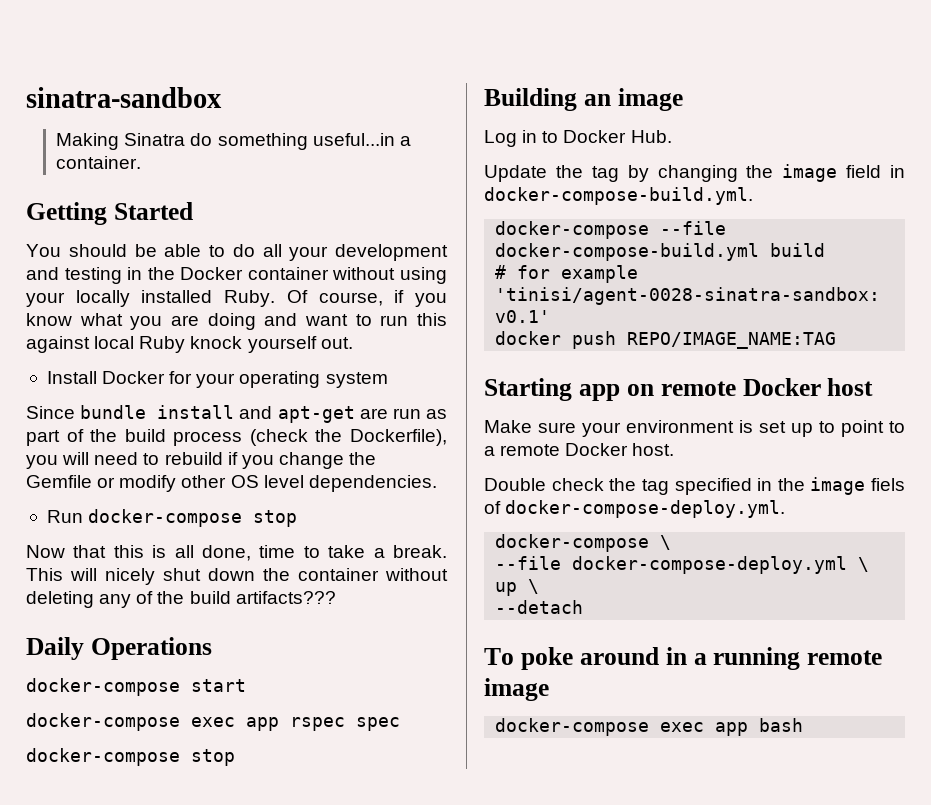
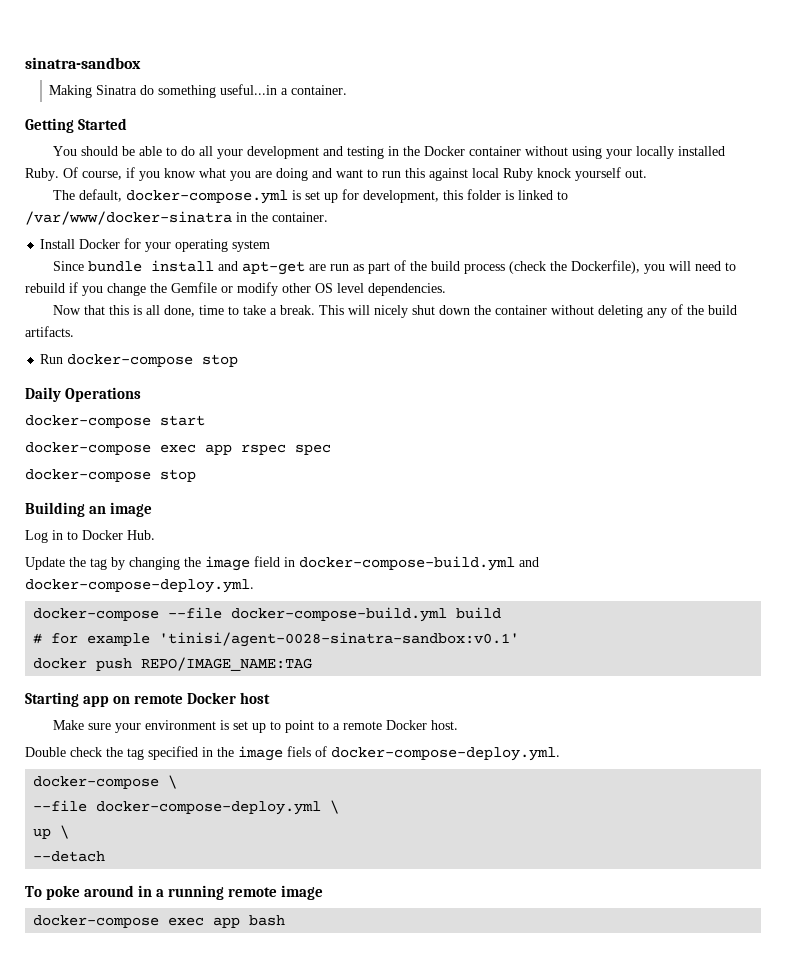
(353, 343) none -> [52,189,568,204] [25,211,328,225] // The default, docker-compose.yml is set up for development, this folder is linked to /var/www/docker-sinatra in the container.
[46,509,298,527] // Run docker-compose stop -> (446, 289) none
[235,591,336,604] artifacts??? -> [25,326,74,337] [40,354,239,367] artifacts. // Run docker-compose stop
[484,187,753,205] docker-compose-build.yml. -> [299,556,539,571] [25,579,254,593] docker-compose-build.yml and docker-compose-deploy.yml.

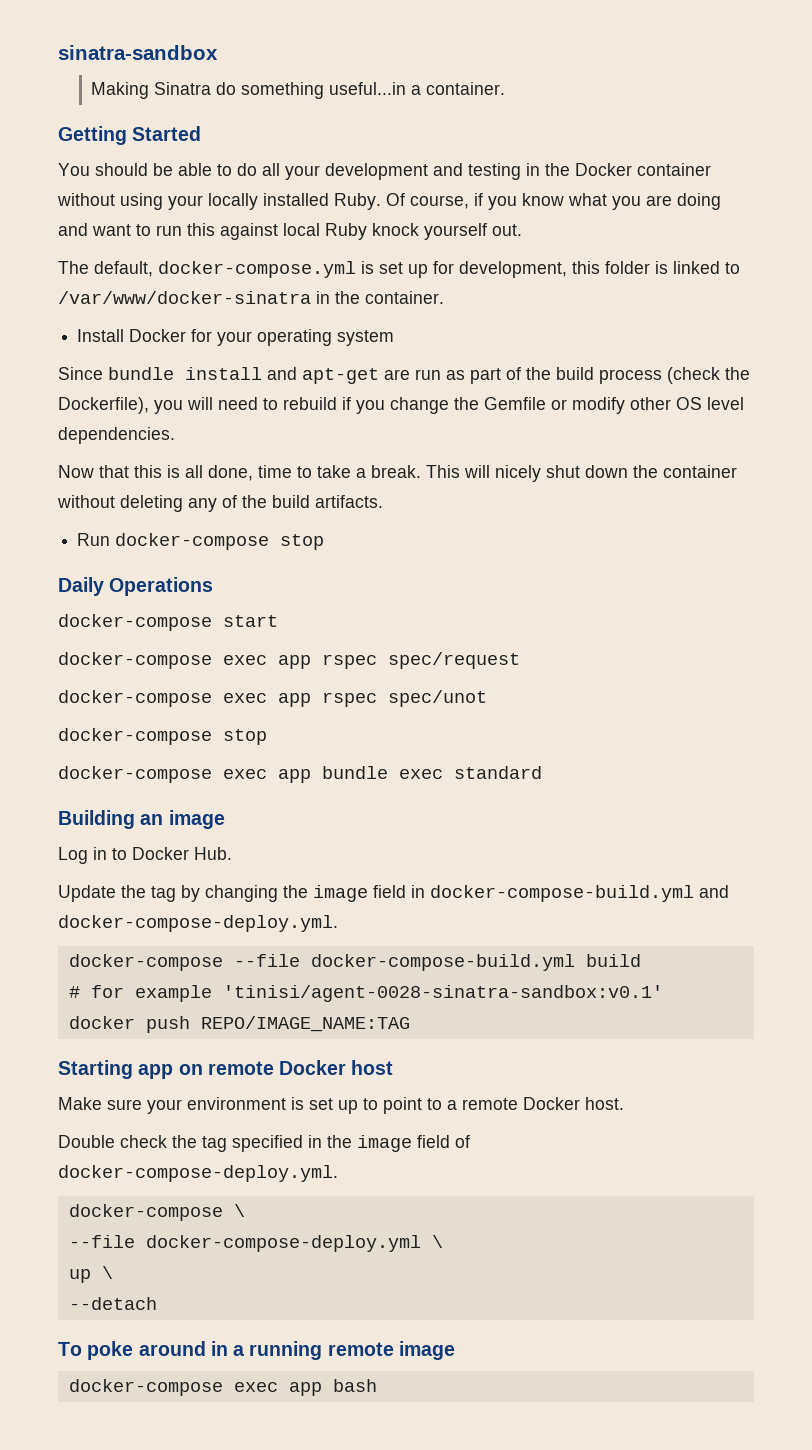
[295,444,331,455] [25,469,196,482] spec // docker-compose stop -> [388,652,520,669] [58,690,487,707] [58,728,267,745] [58,766,542,783] spec/request // docker-compose exec app rspec spec/unot // docker-compose stop // docker-compose exec app bundle exec standard
[287,746,311,757] fiels -> [417,1135,450,1148] field

